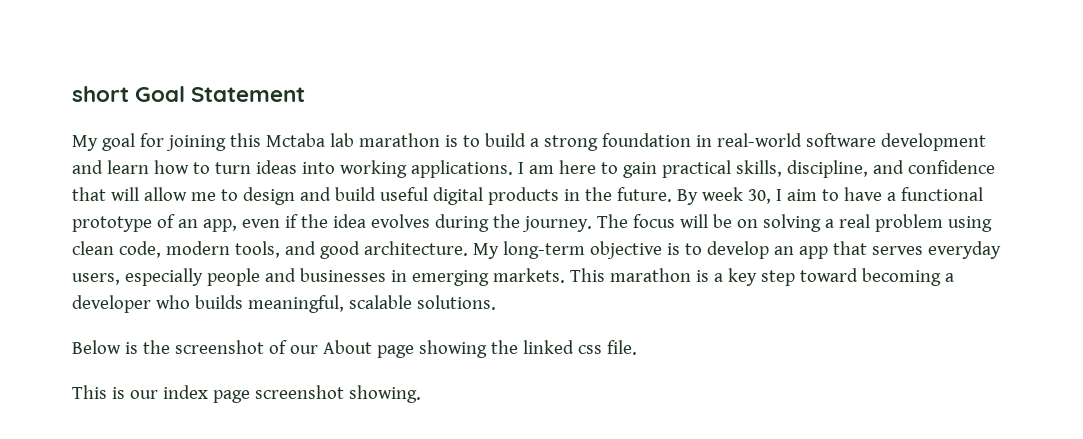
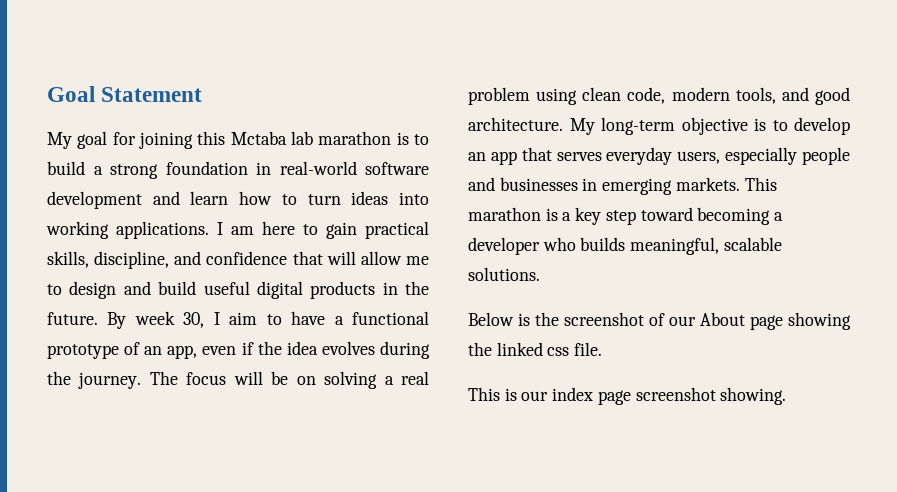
[72,86,129,102] short -> (47, 94) none

